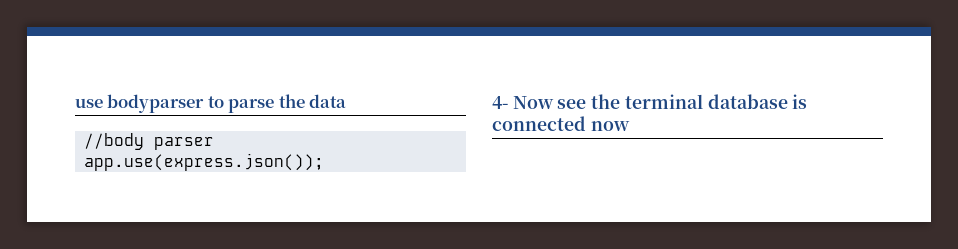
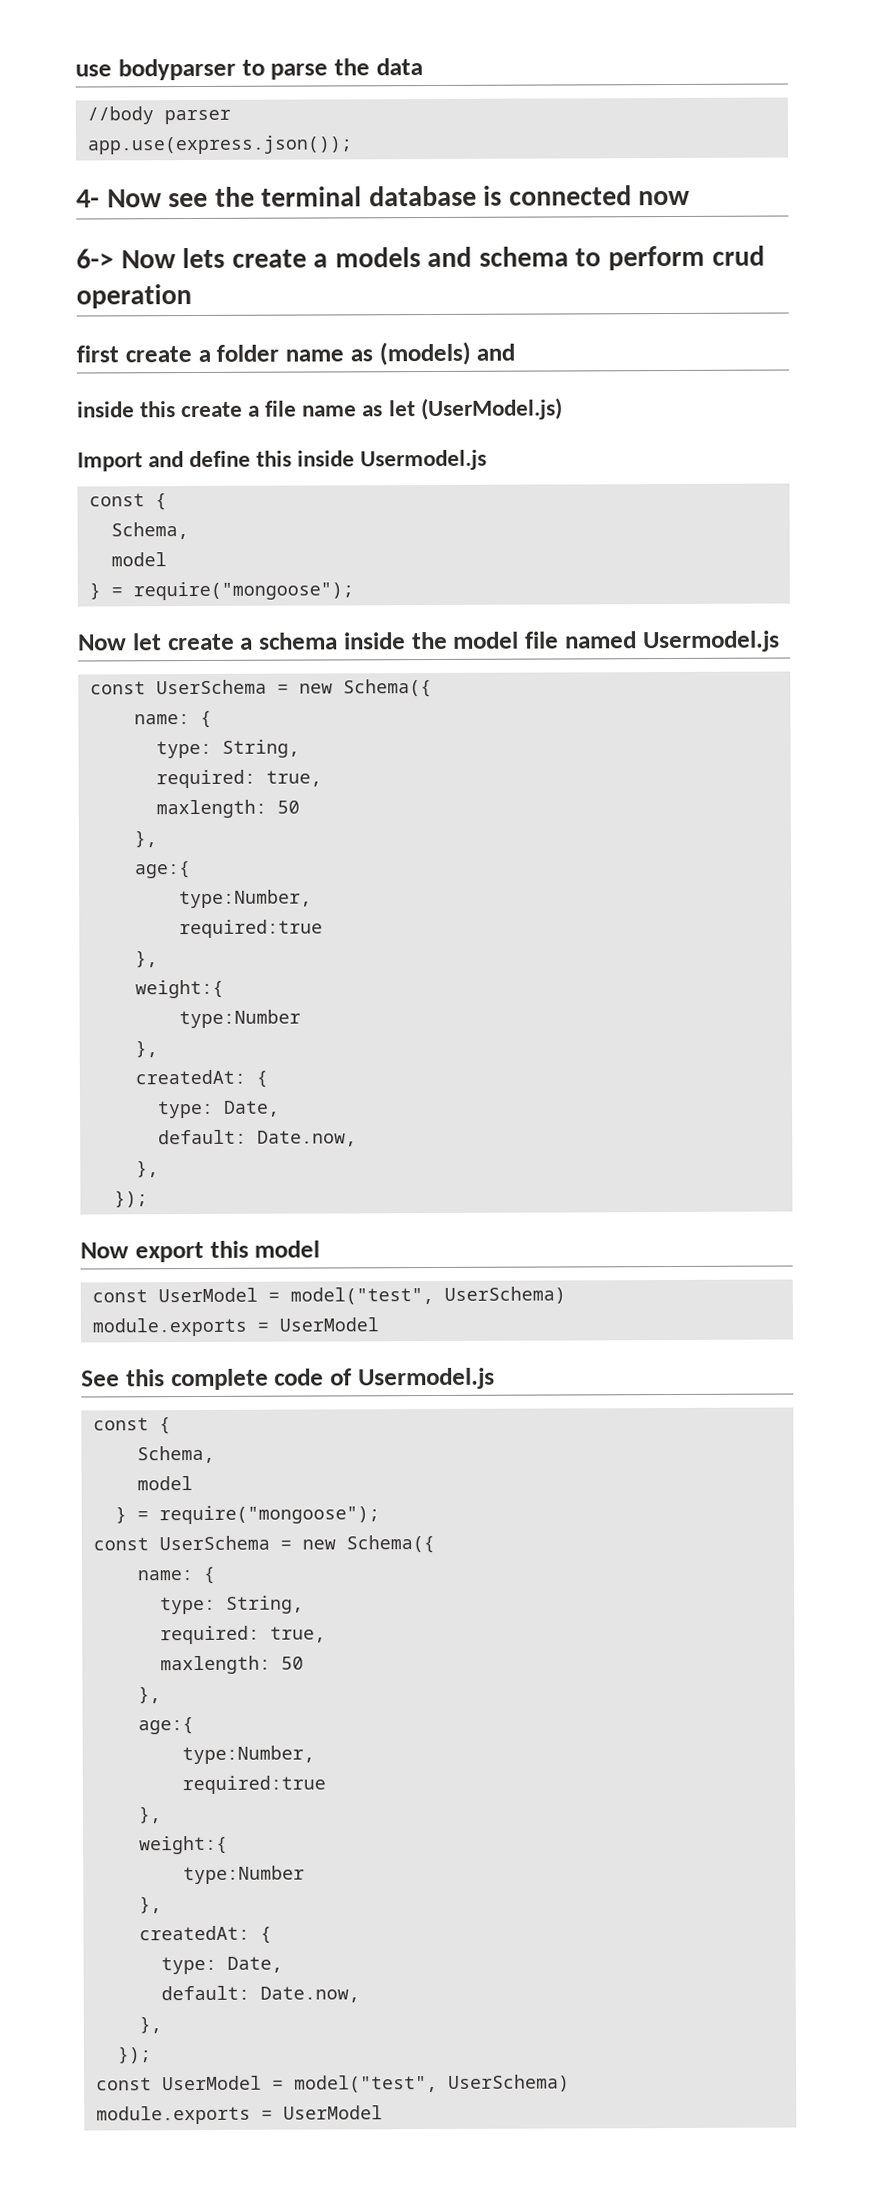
(630, 126) none -> [76,245,765,271] [76,284,192,309] [76,341,516,366] [77,397,563,421] [77,449,488,472] [89,493,167,511] [111,522,189,540] [111,552,167,567] [89,581,354,601] [78,630,780,653] [90,679,432,698] [134,710,212,728] [156,739,300,759] [156,769,322,789] [156,799,300,819] [134,830,157,848] [134,861,191,879] [179,889,312,909] [179,919,323,939] [135,950,158,968] [135,979,224,999] [179,1009,301,1029] [135,1040,158,1058] [135,1069,268,1088] [158,1100,280,1119] [158,1129,357,1147] [136,1160,159,1178] [114,1190,148,1208] [80,1240,321,1263] [92,1286,566,1305] [92,1317,379,1337] [81,1367,495,1391] [93,1417,171,1435] [137,1445,215,1464] [137,1476,193,1491] [115,1505,380,1525] [93,1535,435,1554] [137,1566,216,1584] [160,1595,304,1615] [160,1625,326,1645] [160,1655,304,1675] [138,1686,161,1704] [138,1717,194,1735] [182,1745,315,1765] [182,1775,326,1795] [138,1806,162,1824] [139,1835,228,1855] [183,1865,305,1885] [139,1896,162,1914] [139,1925,272,1944] [161,1956,283,1975] [161,1985,360,2003] [139,2016,162,2034] [117,2046,152,2064] [96,2074,570,2093] [96,2105,383,2125] // 6-> Now lets create a models and schema to perform crud operation // first create a folder name as (models) and // inside this create a file name as let (UserModel.js) // Import and define this inside Usermodel.js // const { // Schema, // model // } = require("mongoose"); // Now let create a schema inside the model file named Usermodel.js // const UserSchema = new Schema({ // name: { // type: String, // required: true, // maxlength: 50 // }, // age:{ // type:Number, // required:true // }, // weight:{ // type:Number // }, // createdAt: { // type: Date, // default: Date.now, // }, // }); // Now export this model // const UserModel = model("test", UserSchema) // module.exports = UserModel // See this complete code of Usermodel.js // const { // Schema, // model // } = require("mongoose"); // const UserSchema = new Schema({ // name: { // type: String, // required: true, // maxlength: 50 // }, // age:{ // type:Number, // required:true // }, // weight:{ // type:Number // }, // createdAt: { // type: Date, // default: Date.now, // }, // }); // const UserModel = model("test", UserSchema) // module.exports = UserModel

